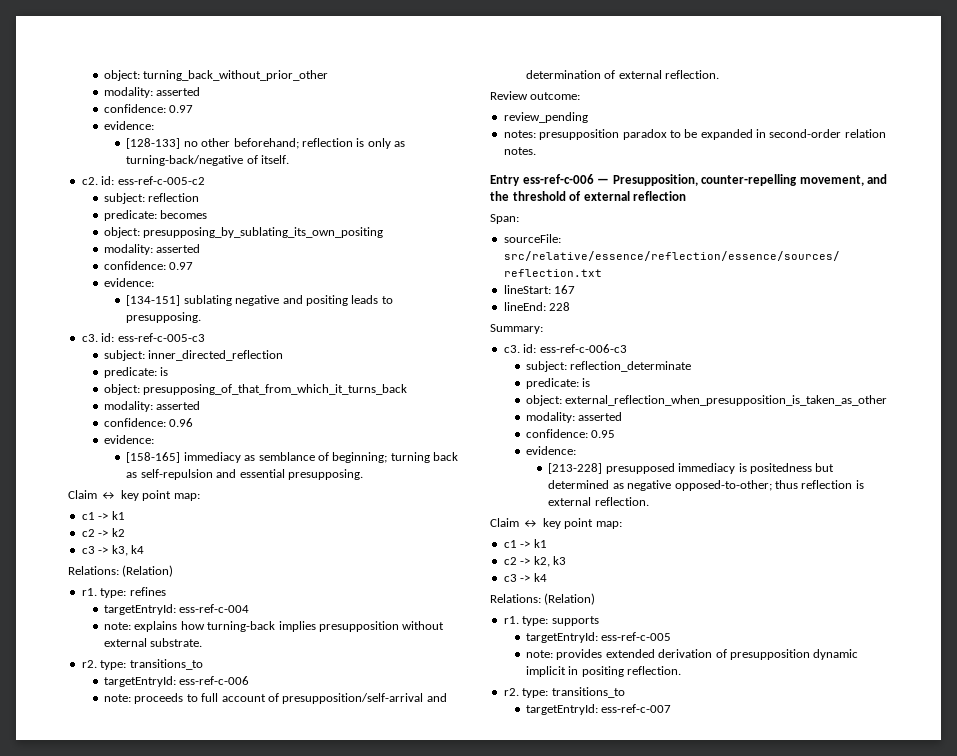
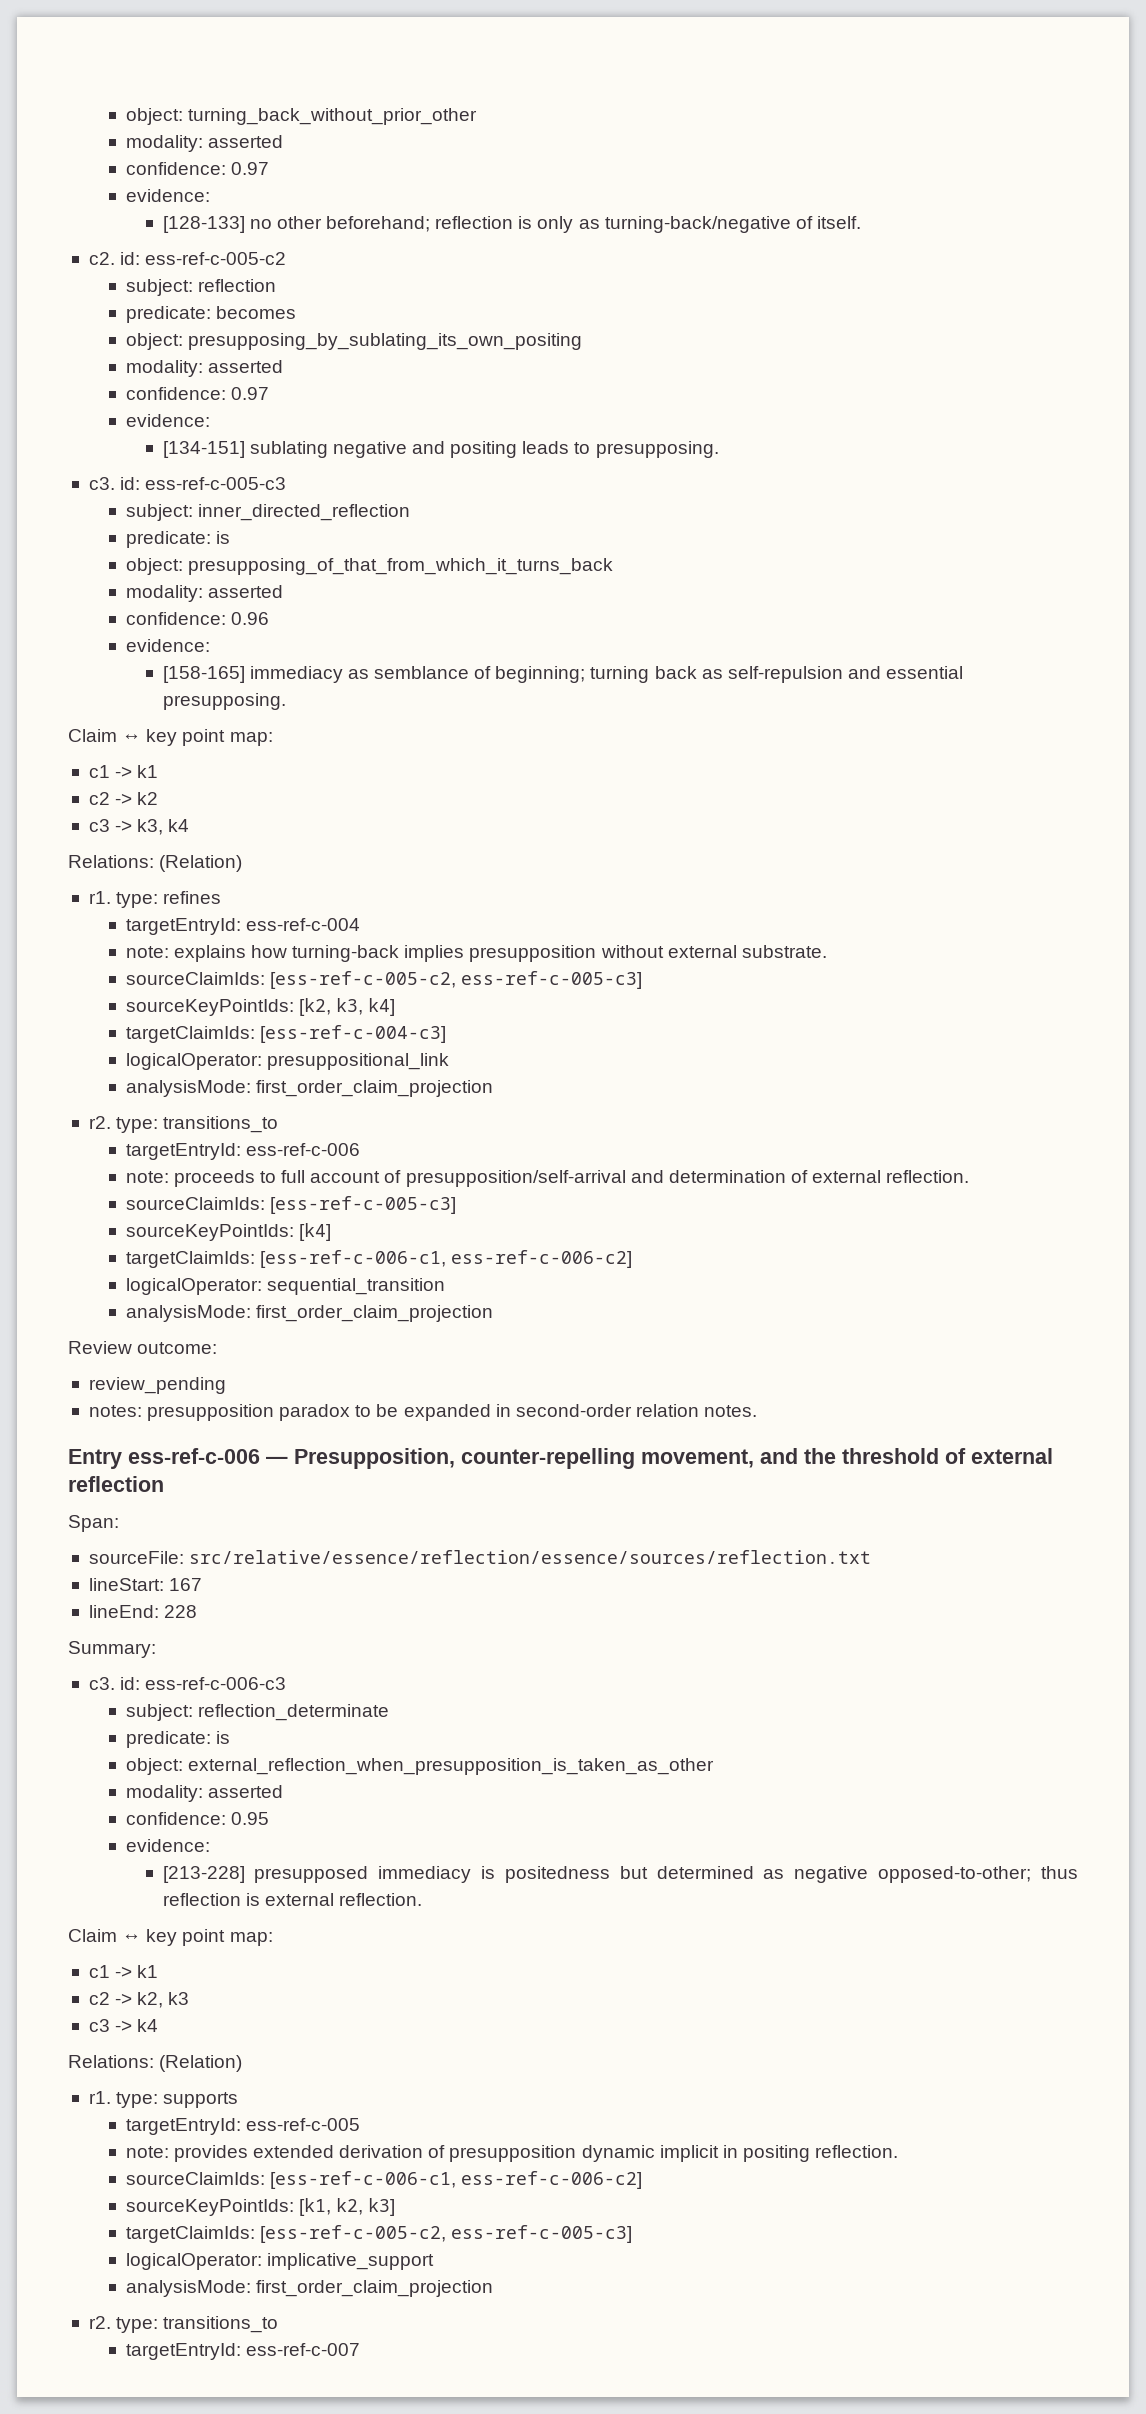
(203, 642) none -> [125,971,643,989] [125,998,396,1016] [125,1025,446,1043] [125,1053,449,1070] [125,1080,493,1097] // sourceClaimIds: [ess-ref-c-005-c2, ess-ref-c-005-c3] // sourceKeyPointIds: [k2, k3, k4] // targetClaimIds: [ess-ref-c-004-c3] // logicalOperator: presuppositional_link // analysisMode: first_order_claim_projection
(720, 74) none -> [125,1196,456,1214] [125,1223,331,1241] [125,1250,633,1268] [125,1278,445,1295] [125,1305,493,1322] // sourceClaimIds: [ess-ref-c-005-c3] // sourceKeyPointIds: [k4] // targetClaimIds: [ess-ref-c-006-c1, ess-ref-c-006-c2] // logicalOperator: sequential_transition // analysisMode: first_order_claim_projection
(682, 670) none -> [125,2171,643,2189] [125,2198,396,2216] [125,2225,633,2243] [125,2253,434,2270] [125,2280,493,2297] // sourceClaimIds: [ess-ref-c-006-c1, ess-ref-c-006-c2] // sourceKeyPointIds: [k1, k2, k3] // targetClaimIds: [ess-ref-c-005-c2, ess-ref-c-005-c3] // logicalOperator: implicative_support // analysisMode: first_order_claim_projection

